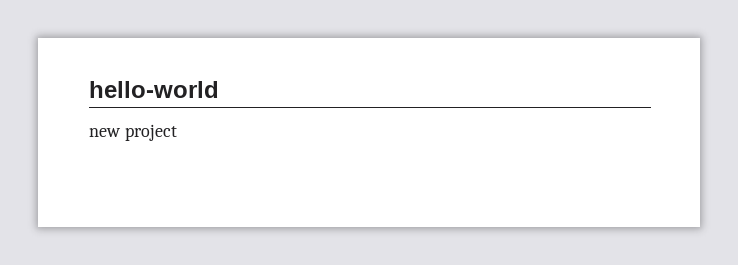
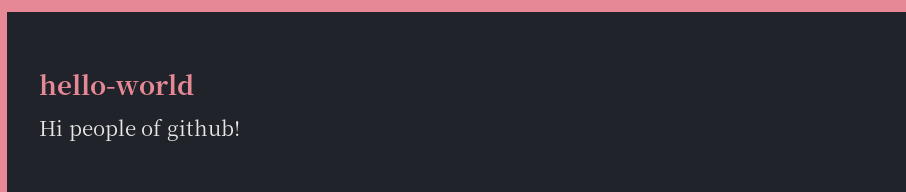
[89,124,177,141] new project -> [39,119,240,141] Hi people of github!

